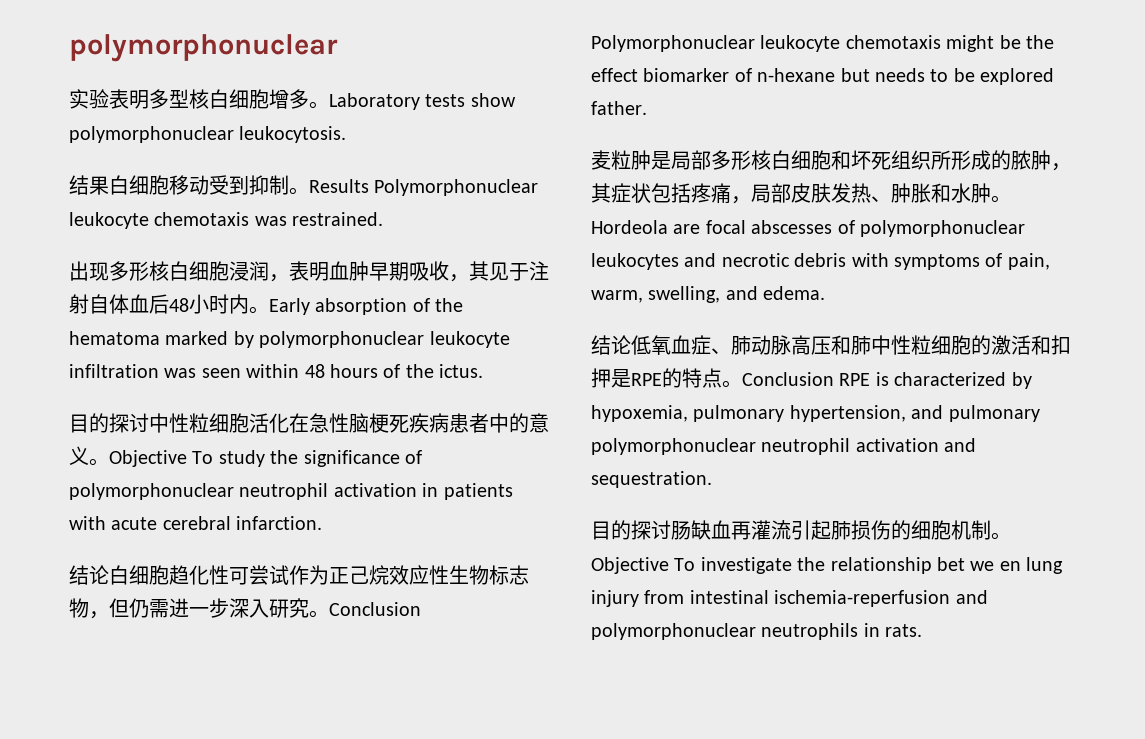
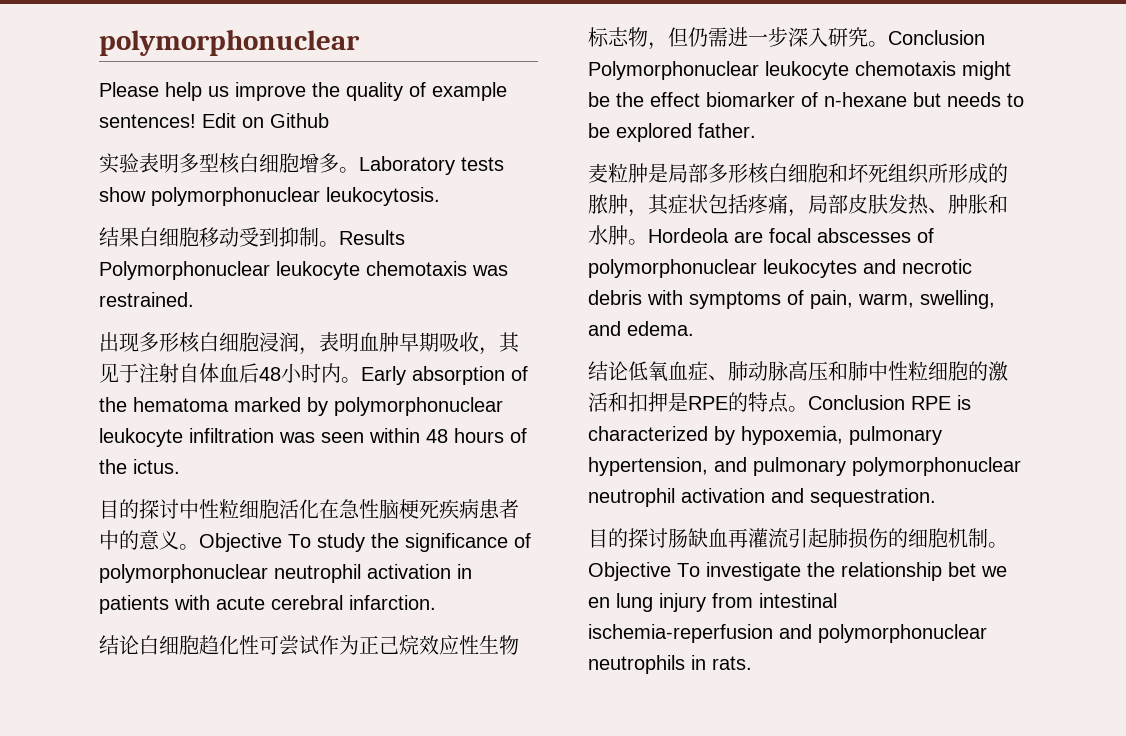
[69,34,338,62] polymorphonuclear -> [99,29,360,56] [99,82,507,101] [99,113,329,128] polymorphonuclear // Please help us improve the quality of example sentences! Edit on Github

